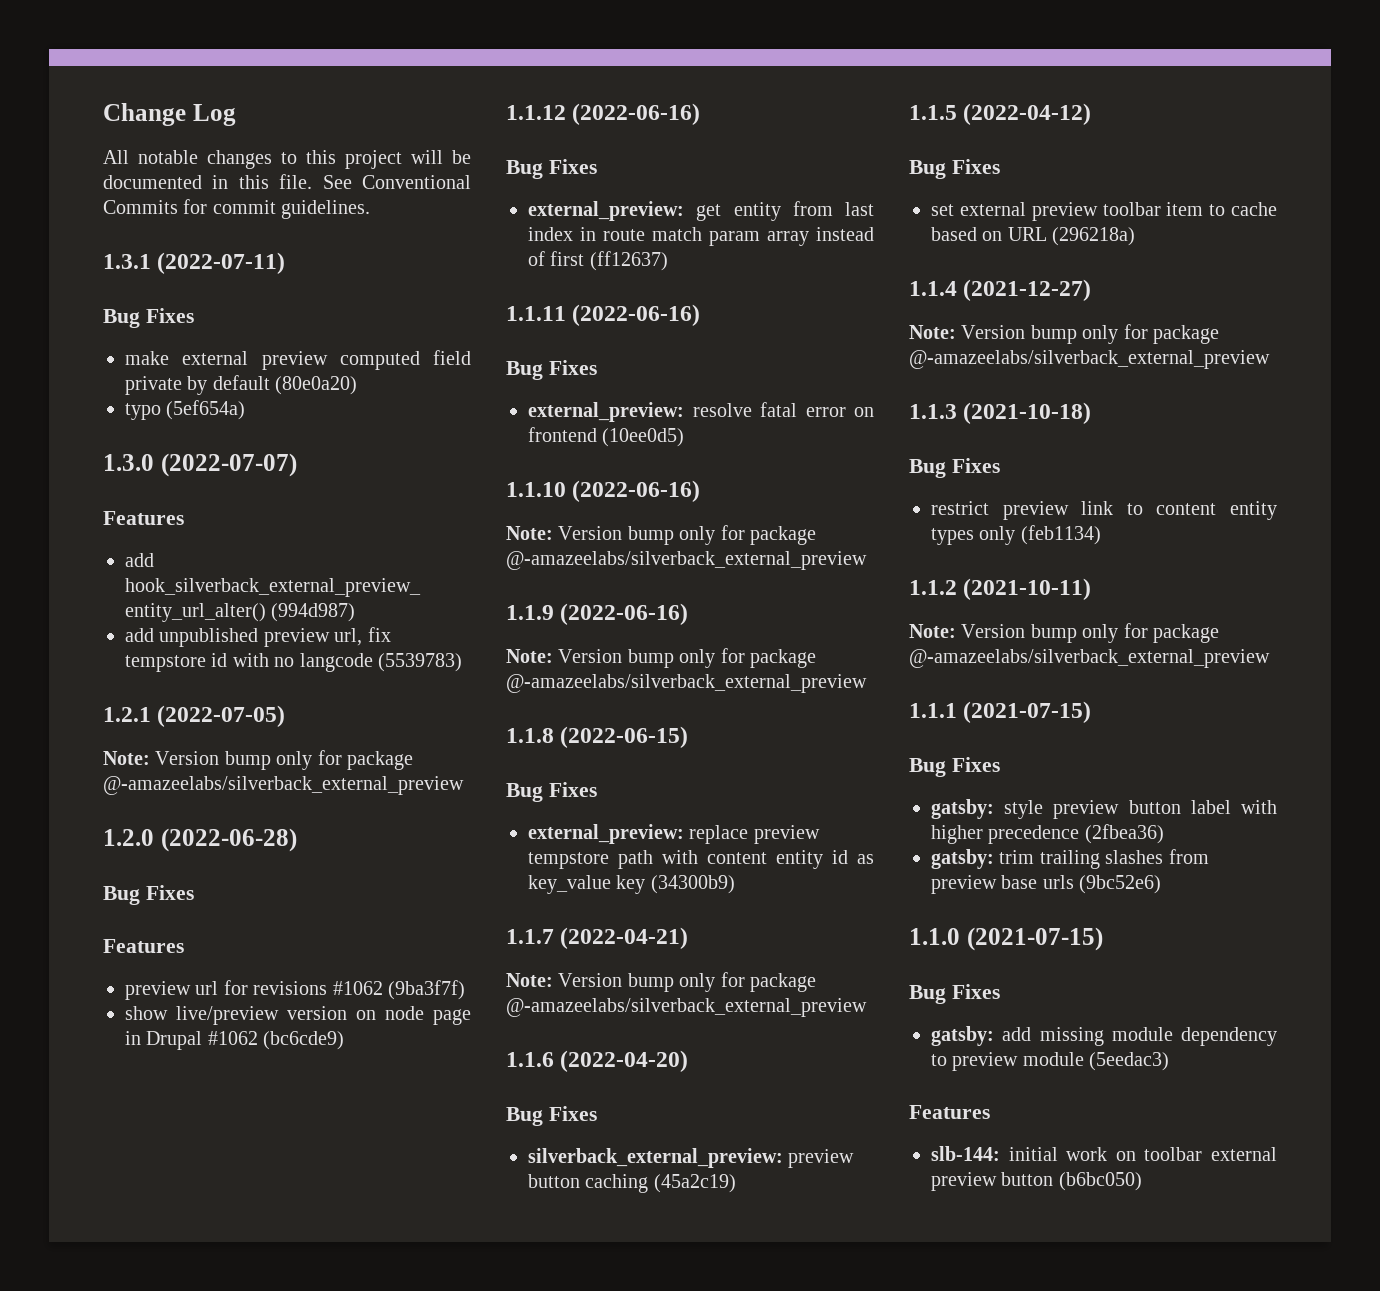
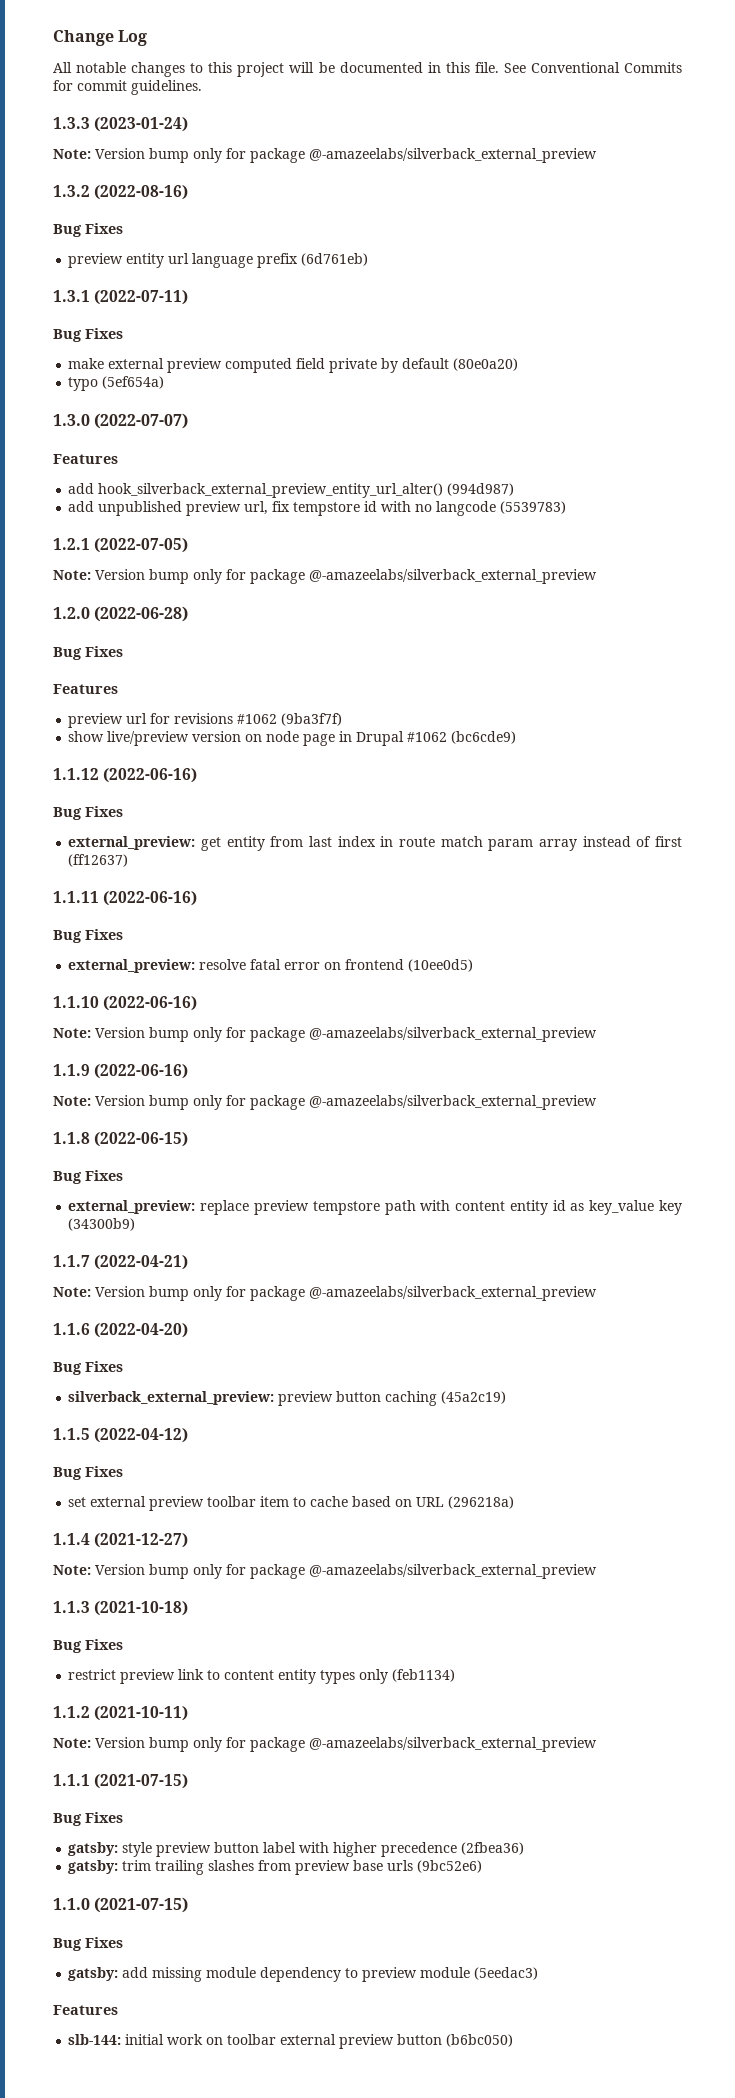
(371, 209) none -> [53,117,189,132] [53,148,597,163] [53,185,189,200] [53,223,123,237] [68,253,369,268] // 1.3.3 (2023-01-24) // Note: Version bump only for package @-amazeelabs/silverback_external_preview // 1.3.2 (2022-08-16) // Bug Fixes // preview entity url language prefix (6d761eb)

